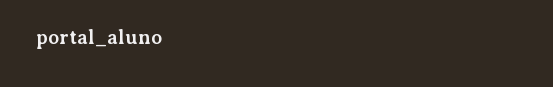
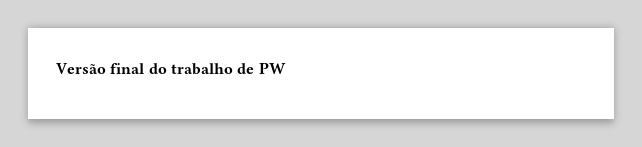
[36,29,162,49] portal_aluno -> [56,62,286,75] Versão final do trabalho de PW

